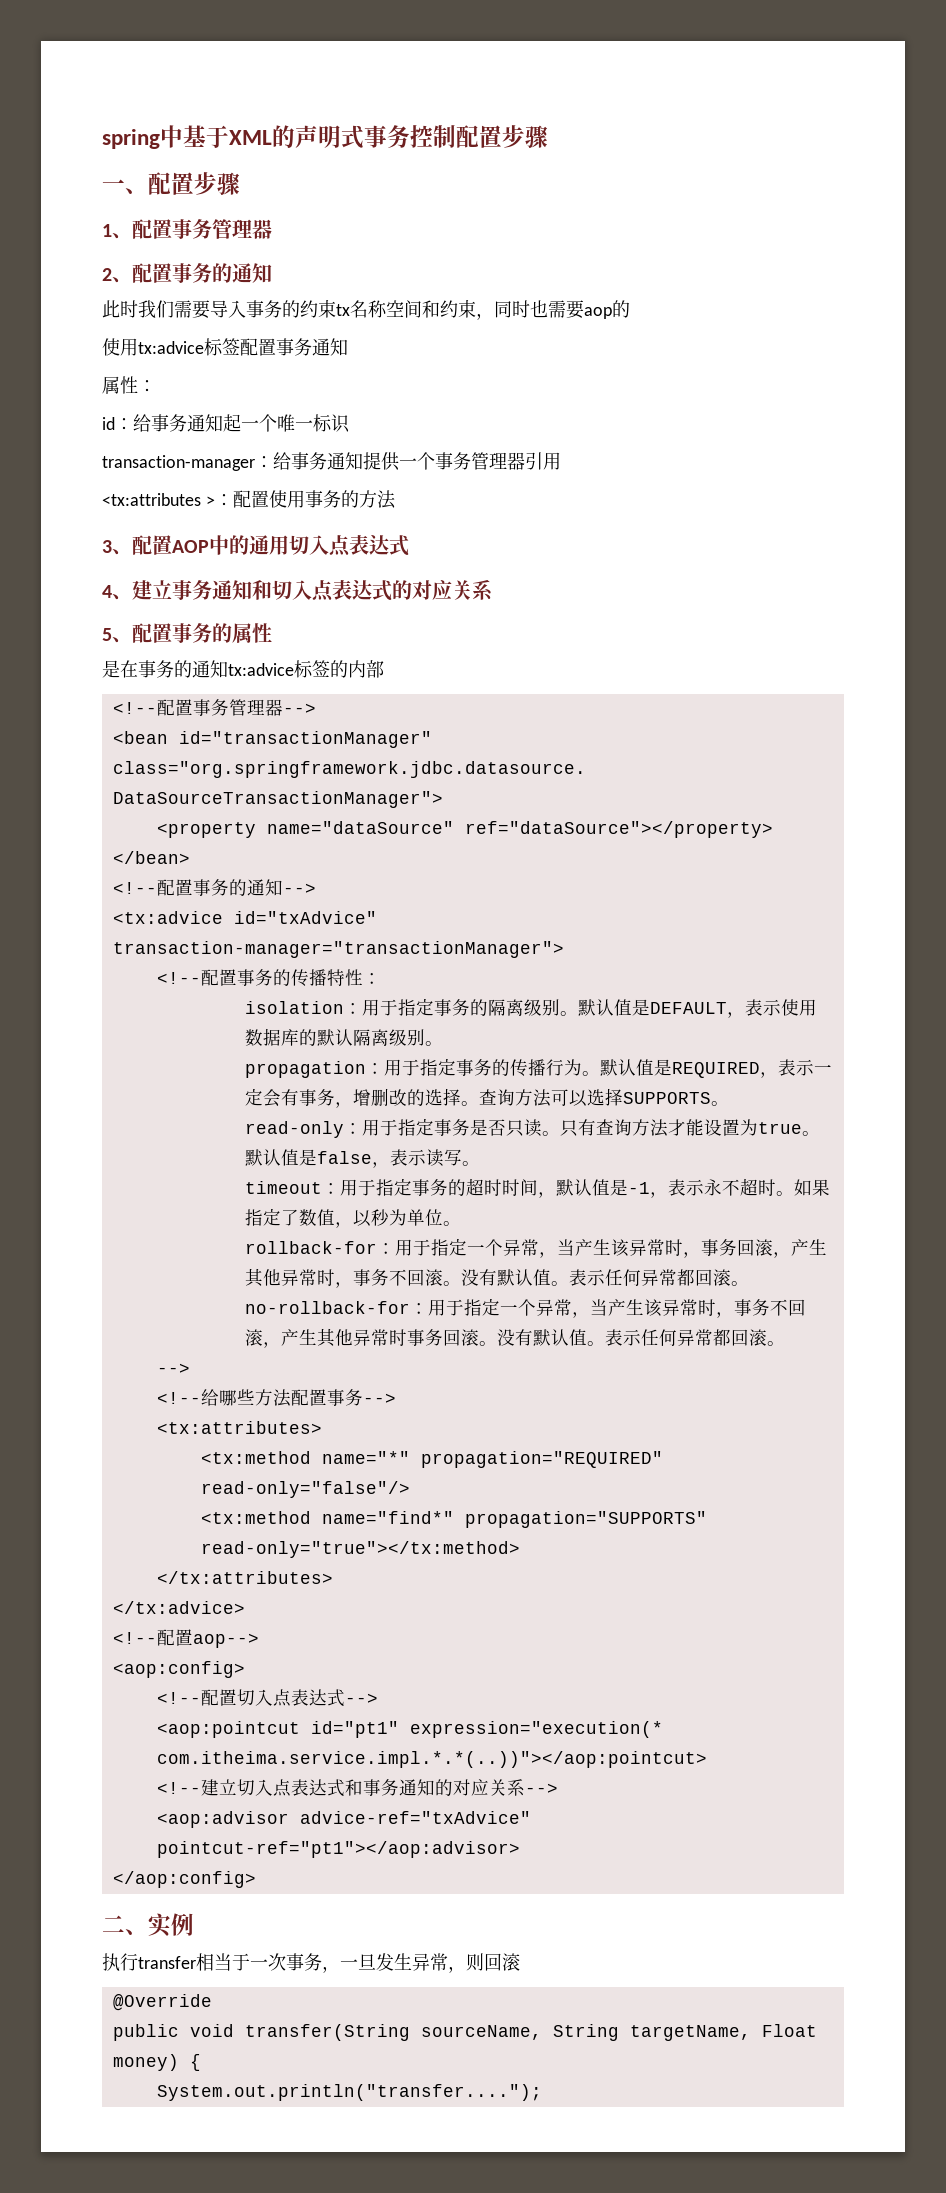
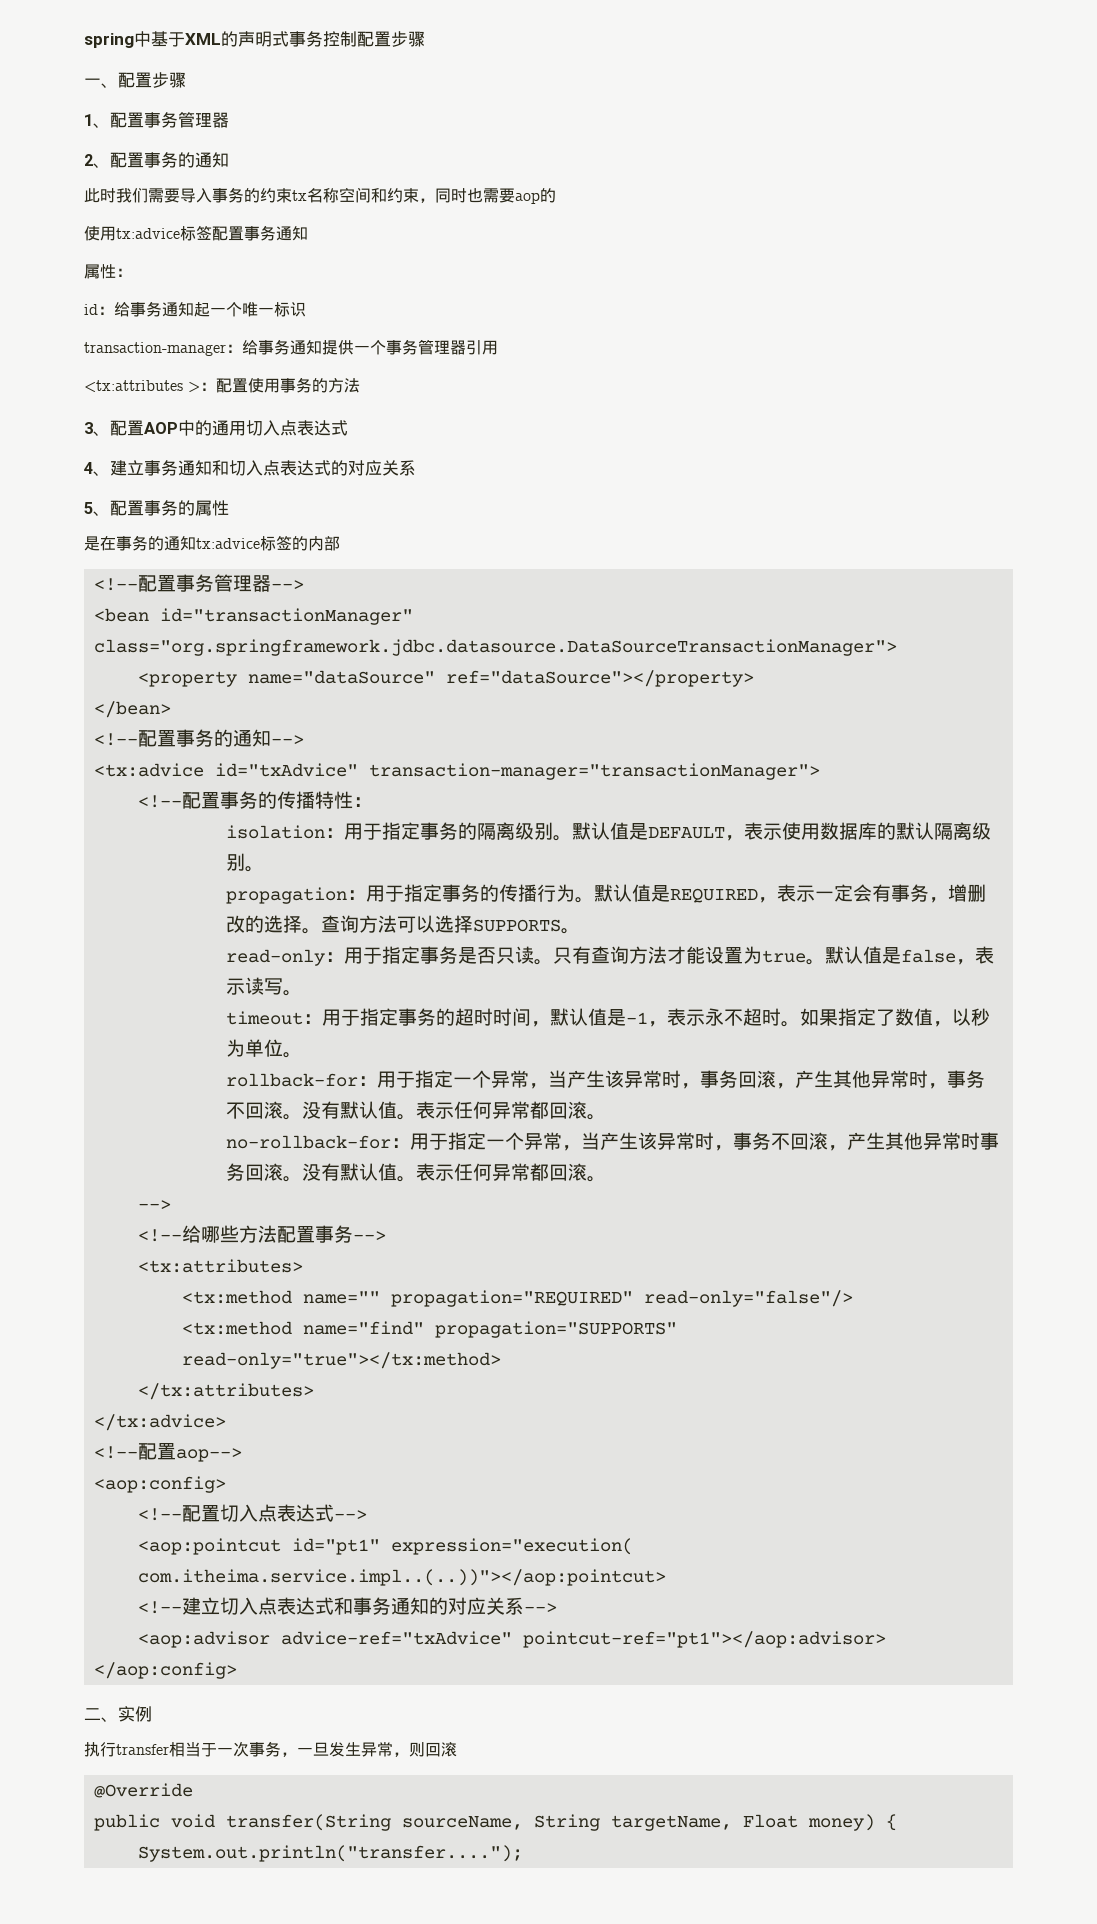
[321,1451,410,1464] name="*" -> [302,1291,380,1304] name=""
[321,1511,454,1524] name="find*" -> [302,1321,424,1335] name="find"
[409,1721,663,1738] [156,1751,707,1768] expression="execution(* com.itheima.service.impl.*.*(..))"></aop:pointcut> -> [390,1538,633,1555] [137,1569,666,1586] expression="execution( com.itheima.service.impl..(..))"></aop:pointcut>

